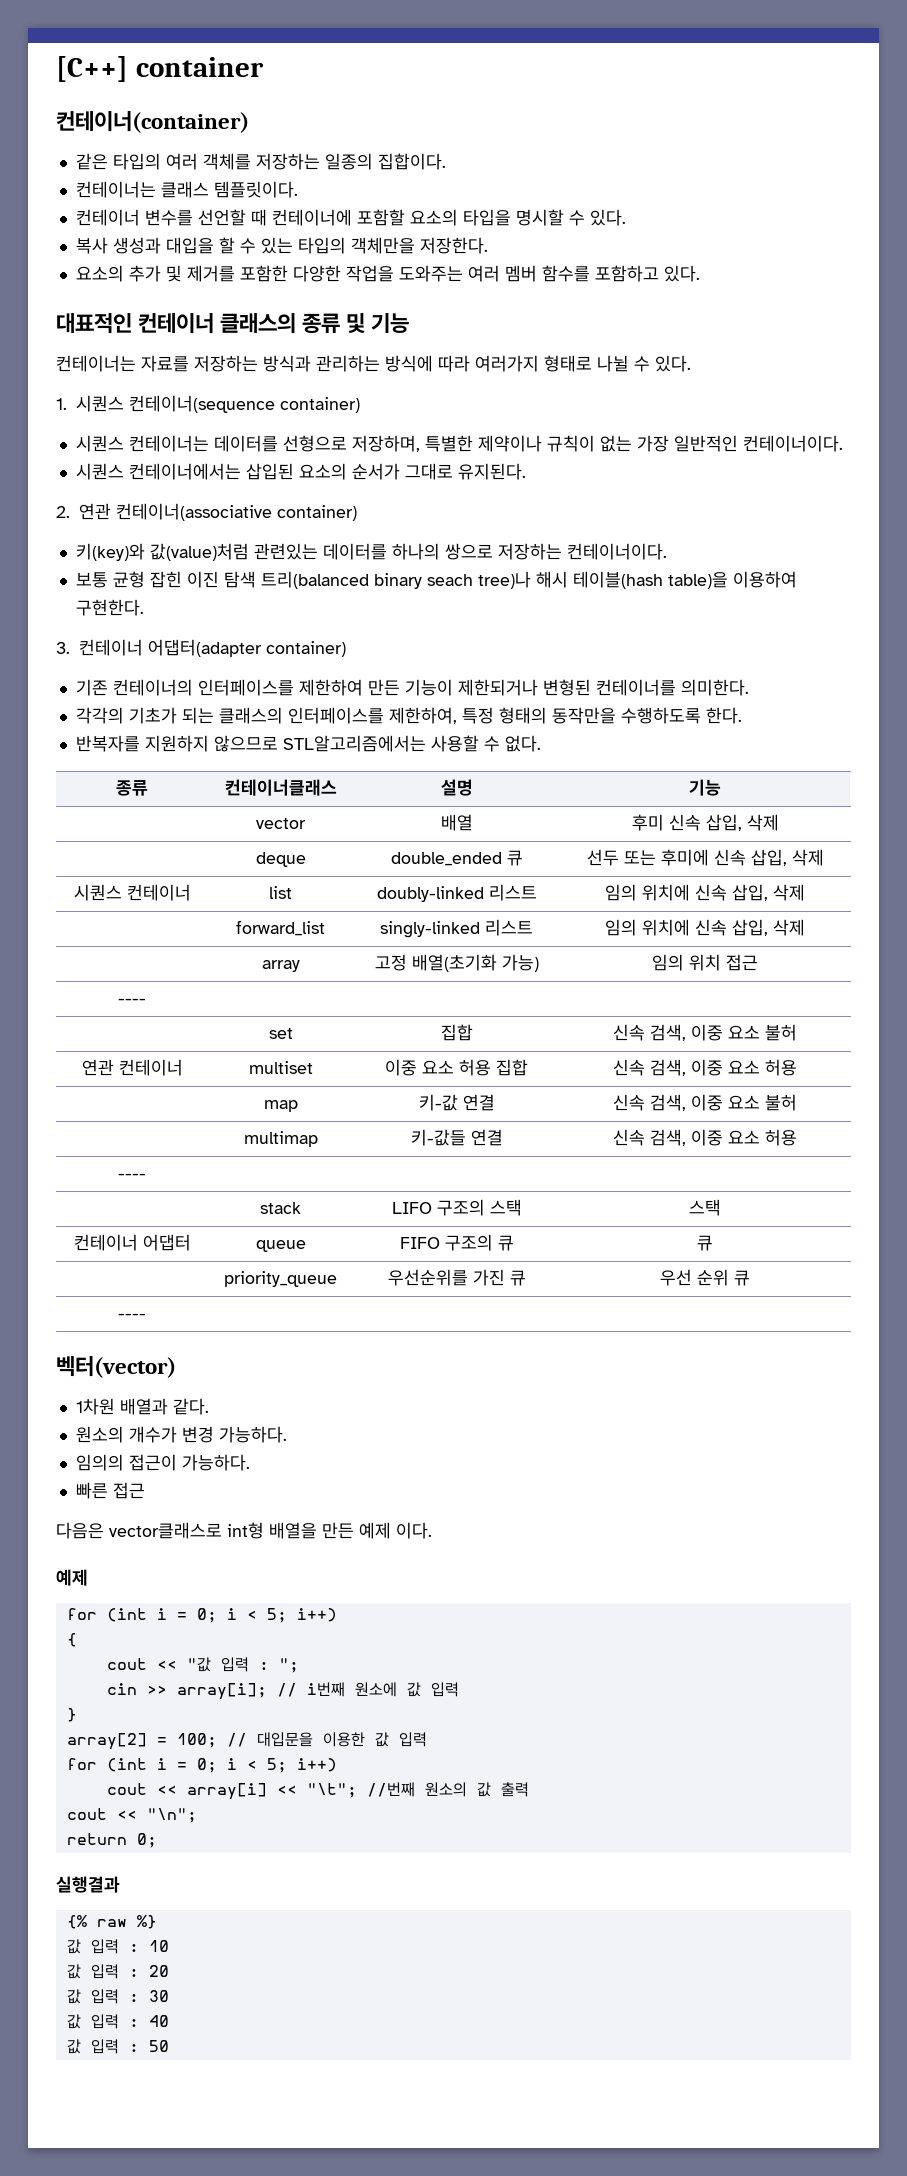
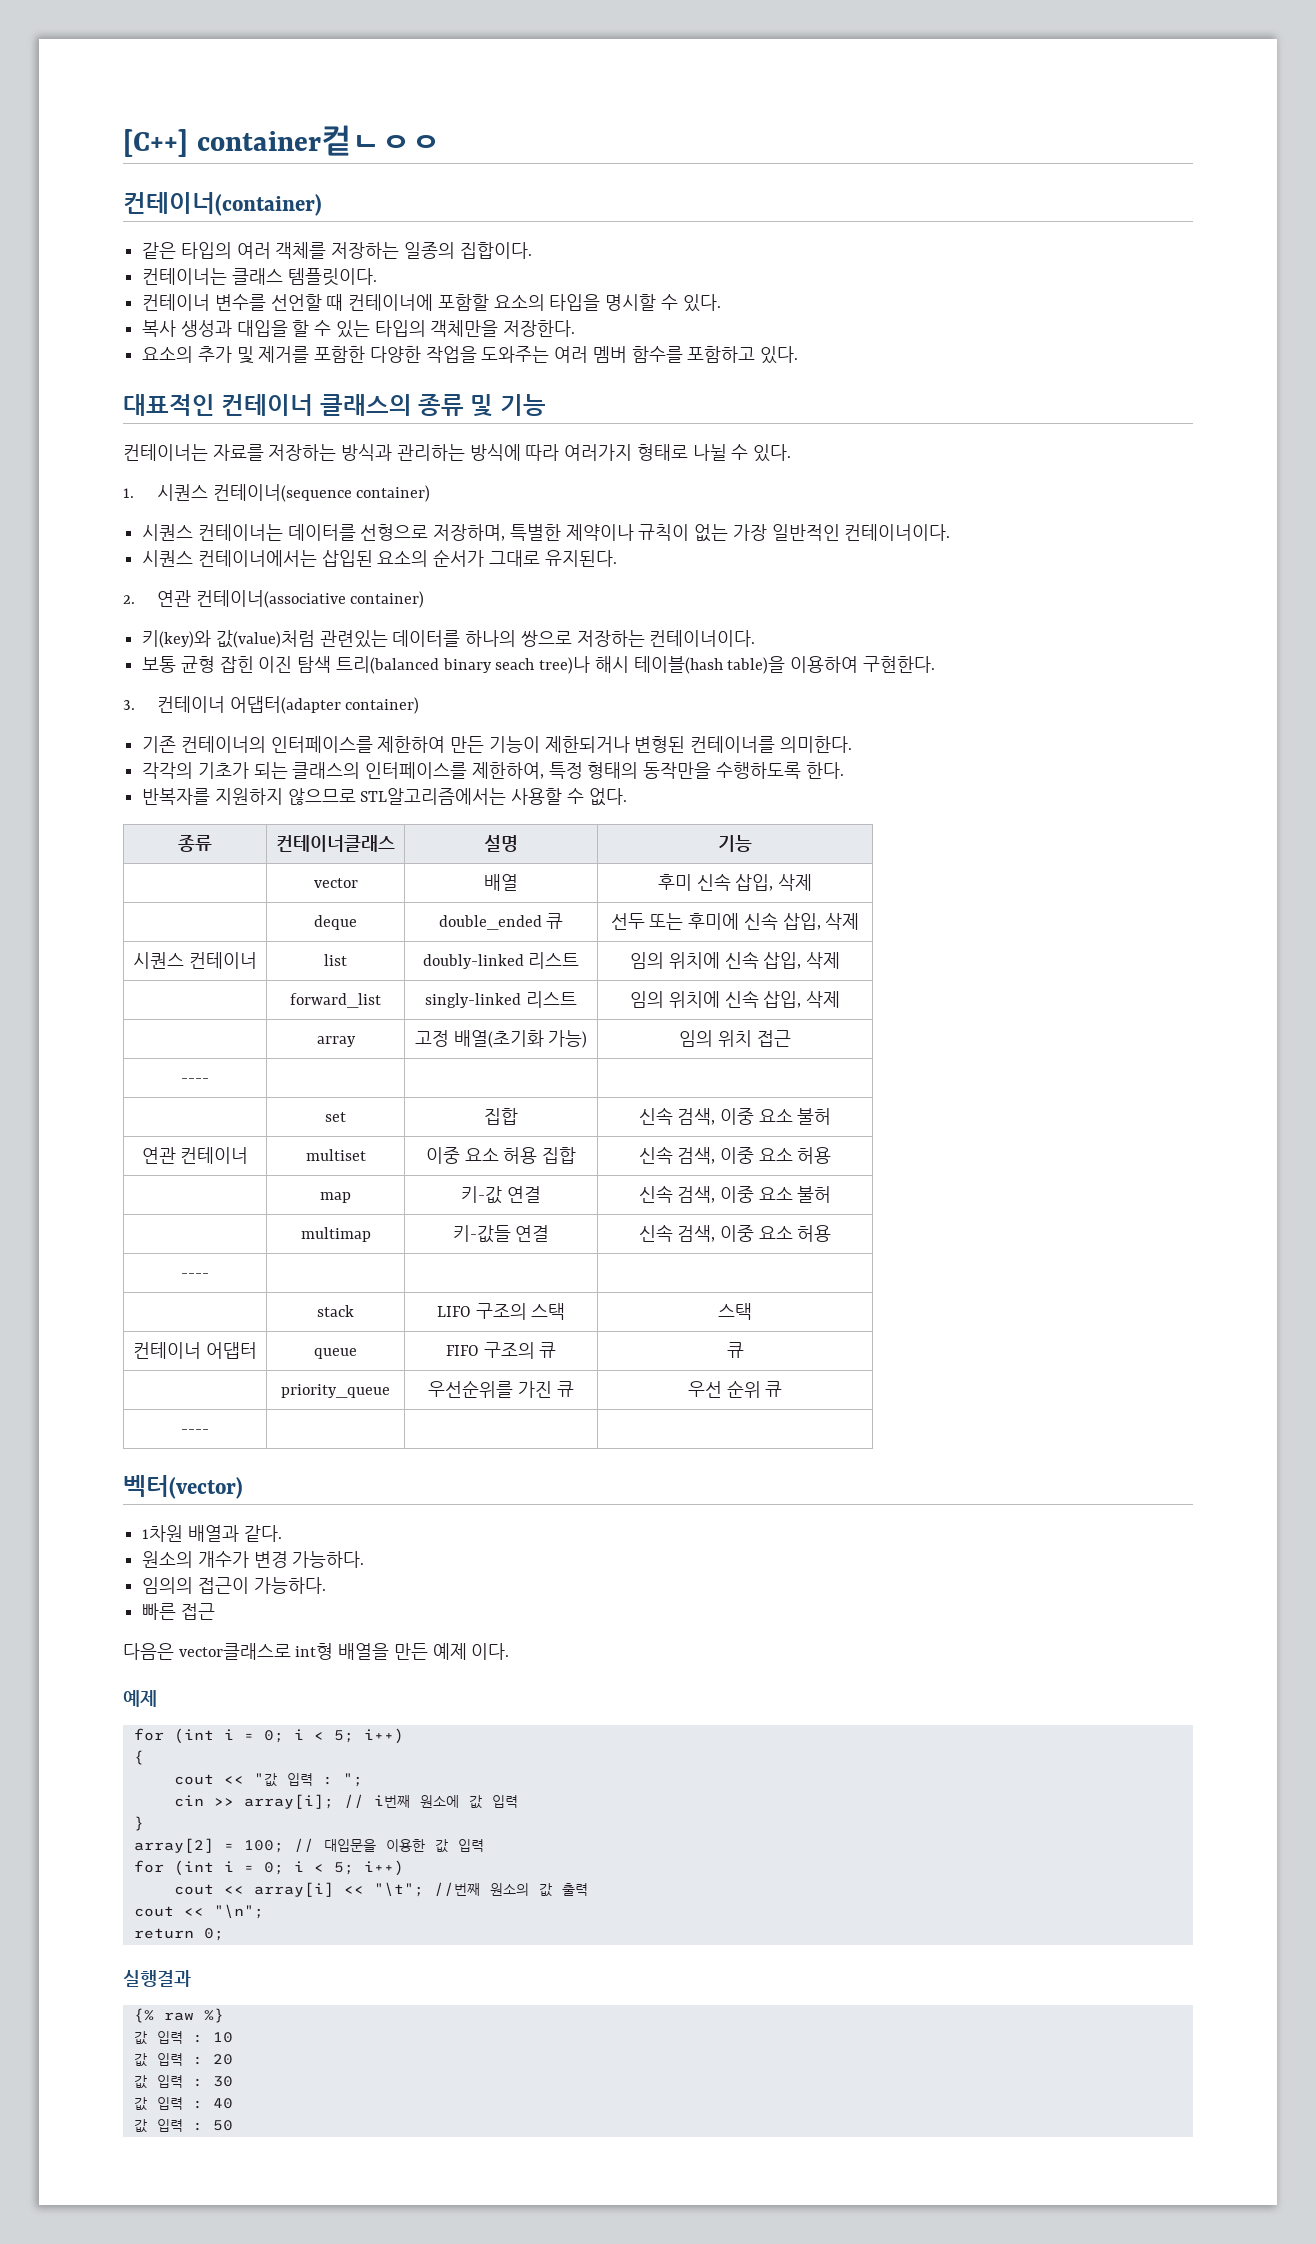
[135,57,264,77] container -> [196,125,441,156] container컽ㄴㅇㅇ

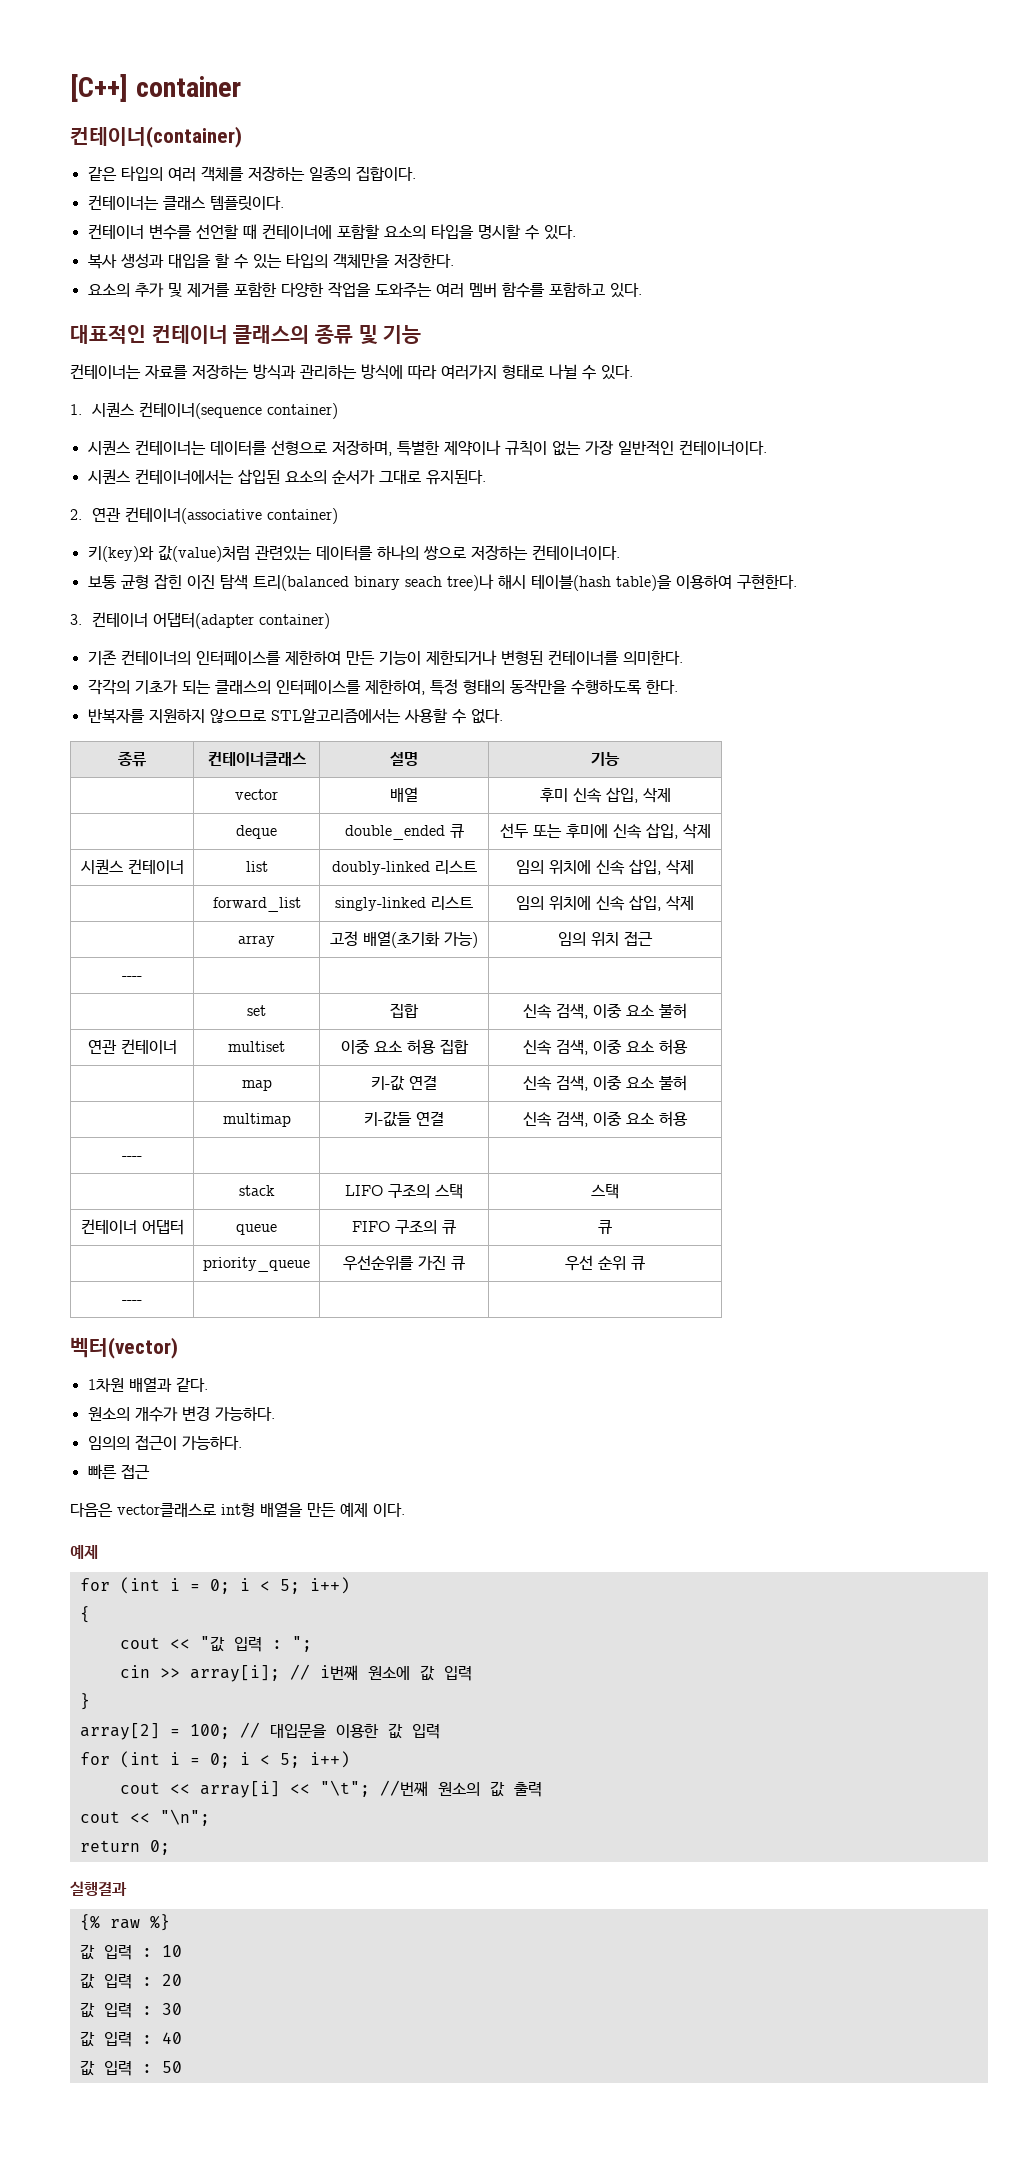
[196,125,441,156] container컽ㄴㅇㅇ -> [135,76,241,97] container

